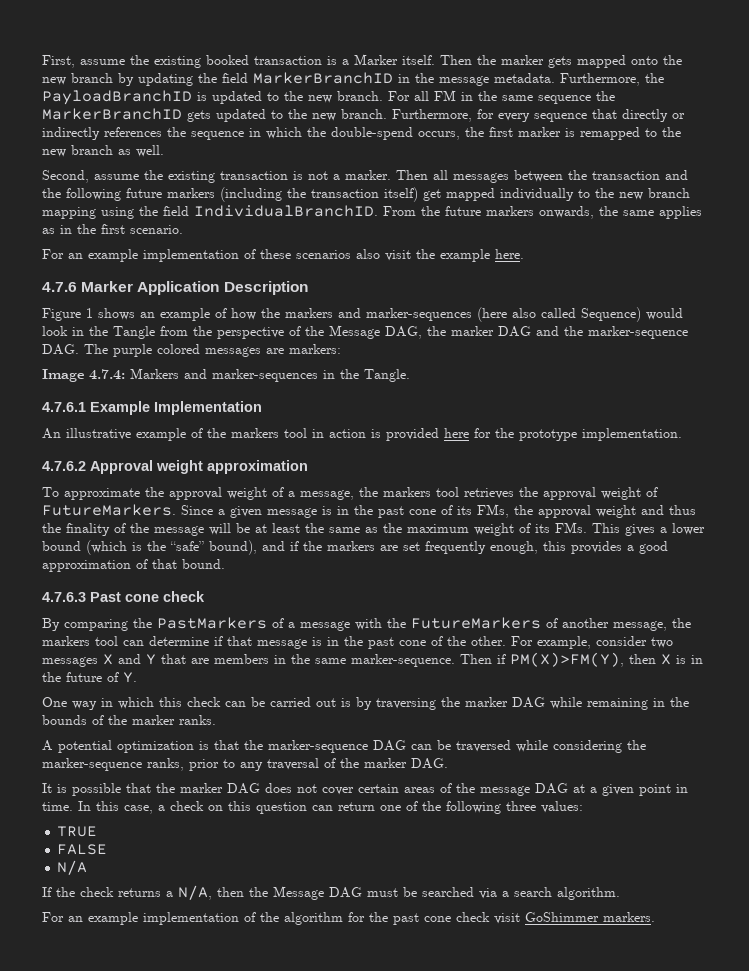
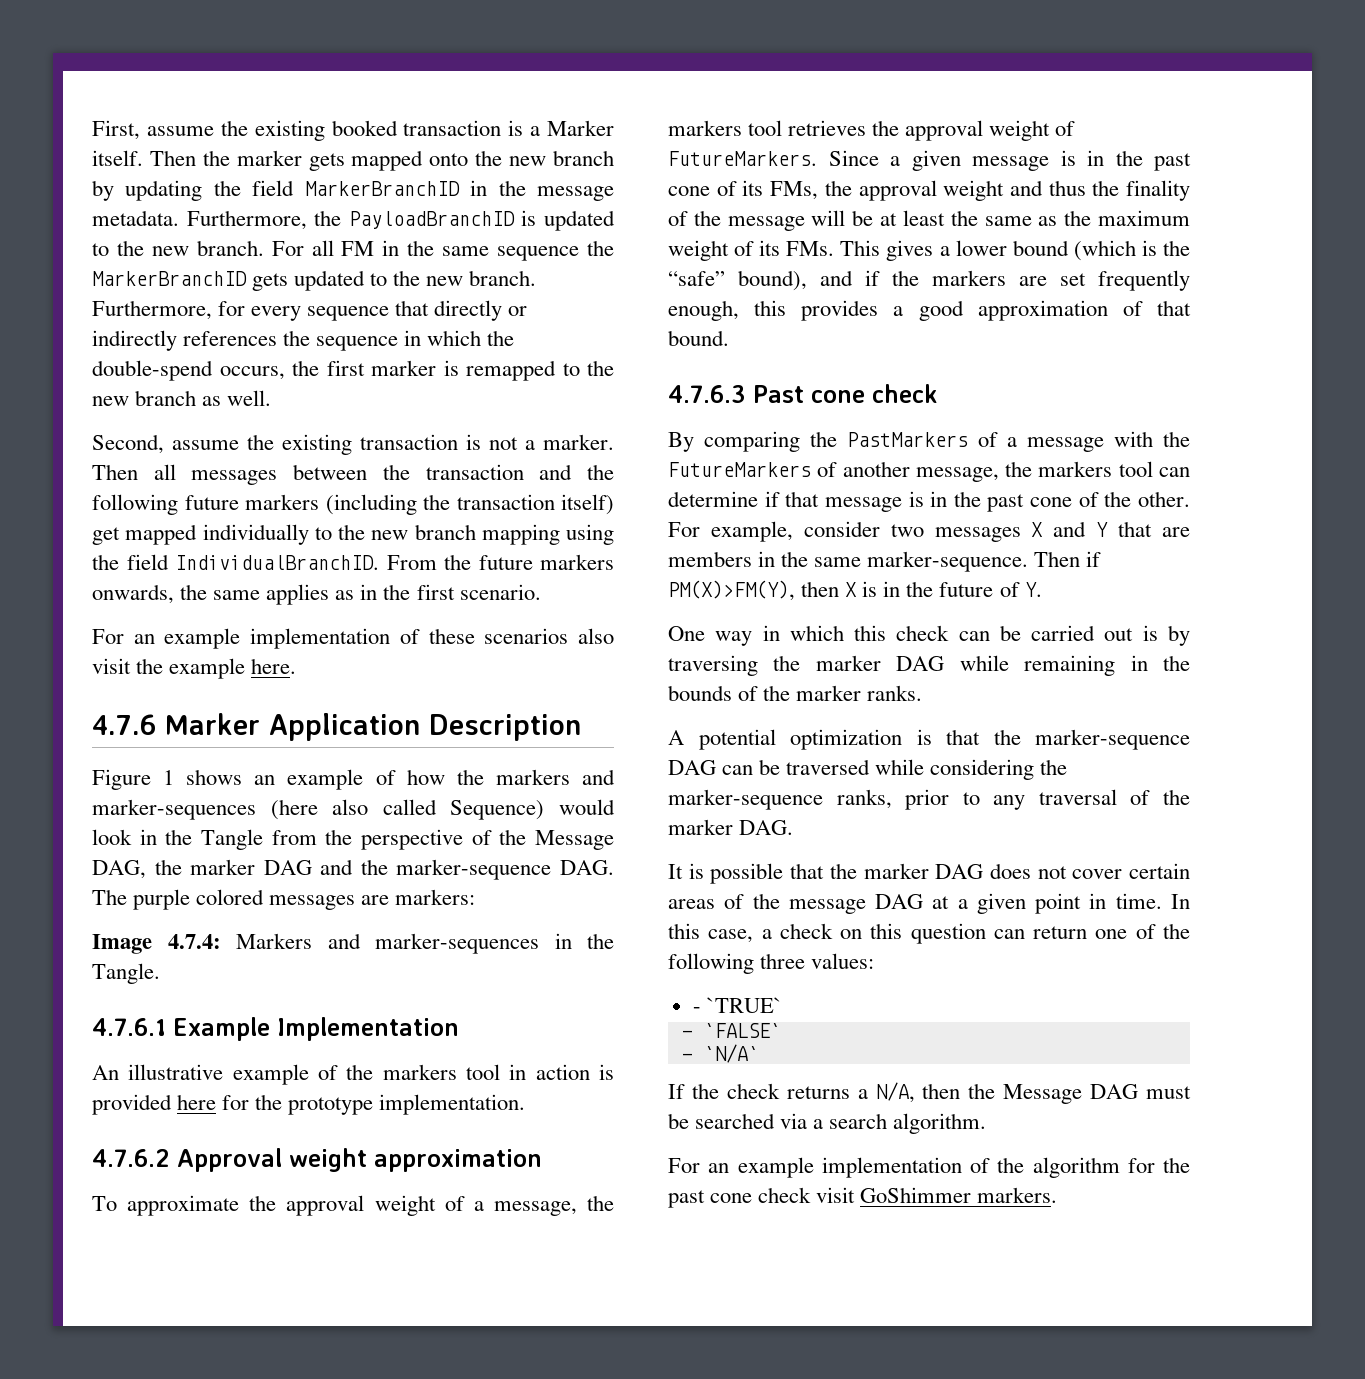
[57,826,98,837] [57,844,108,855] [57,860,88,875] TRUE // FALSE // N/A -> [692,997,782,1013] [681,1023,781,1038] [681,1044,759,1063] - `TRUE` // - `FALSE` // - `N/A`

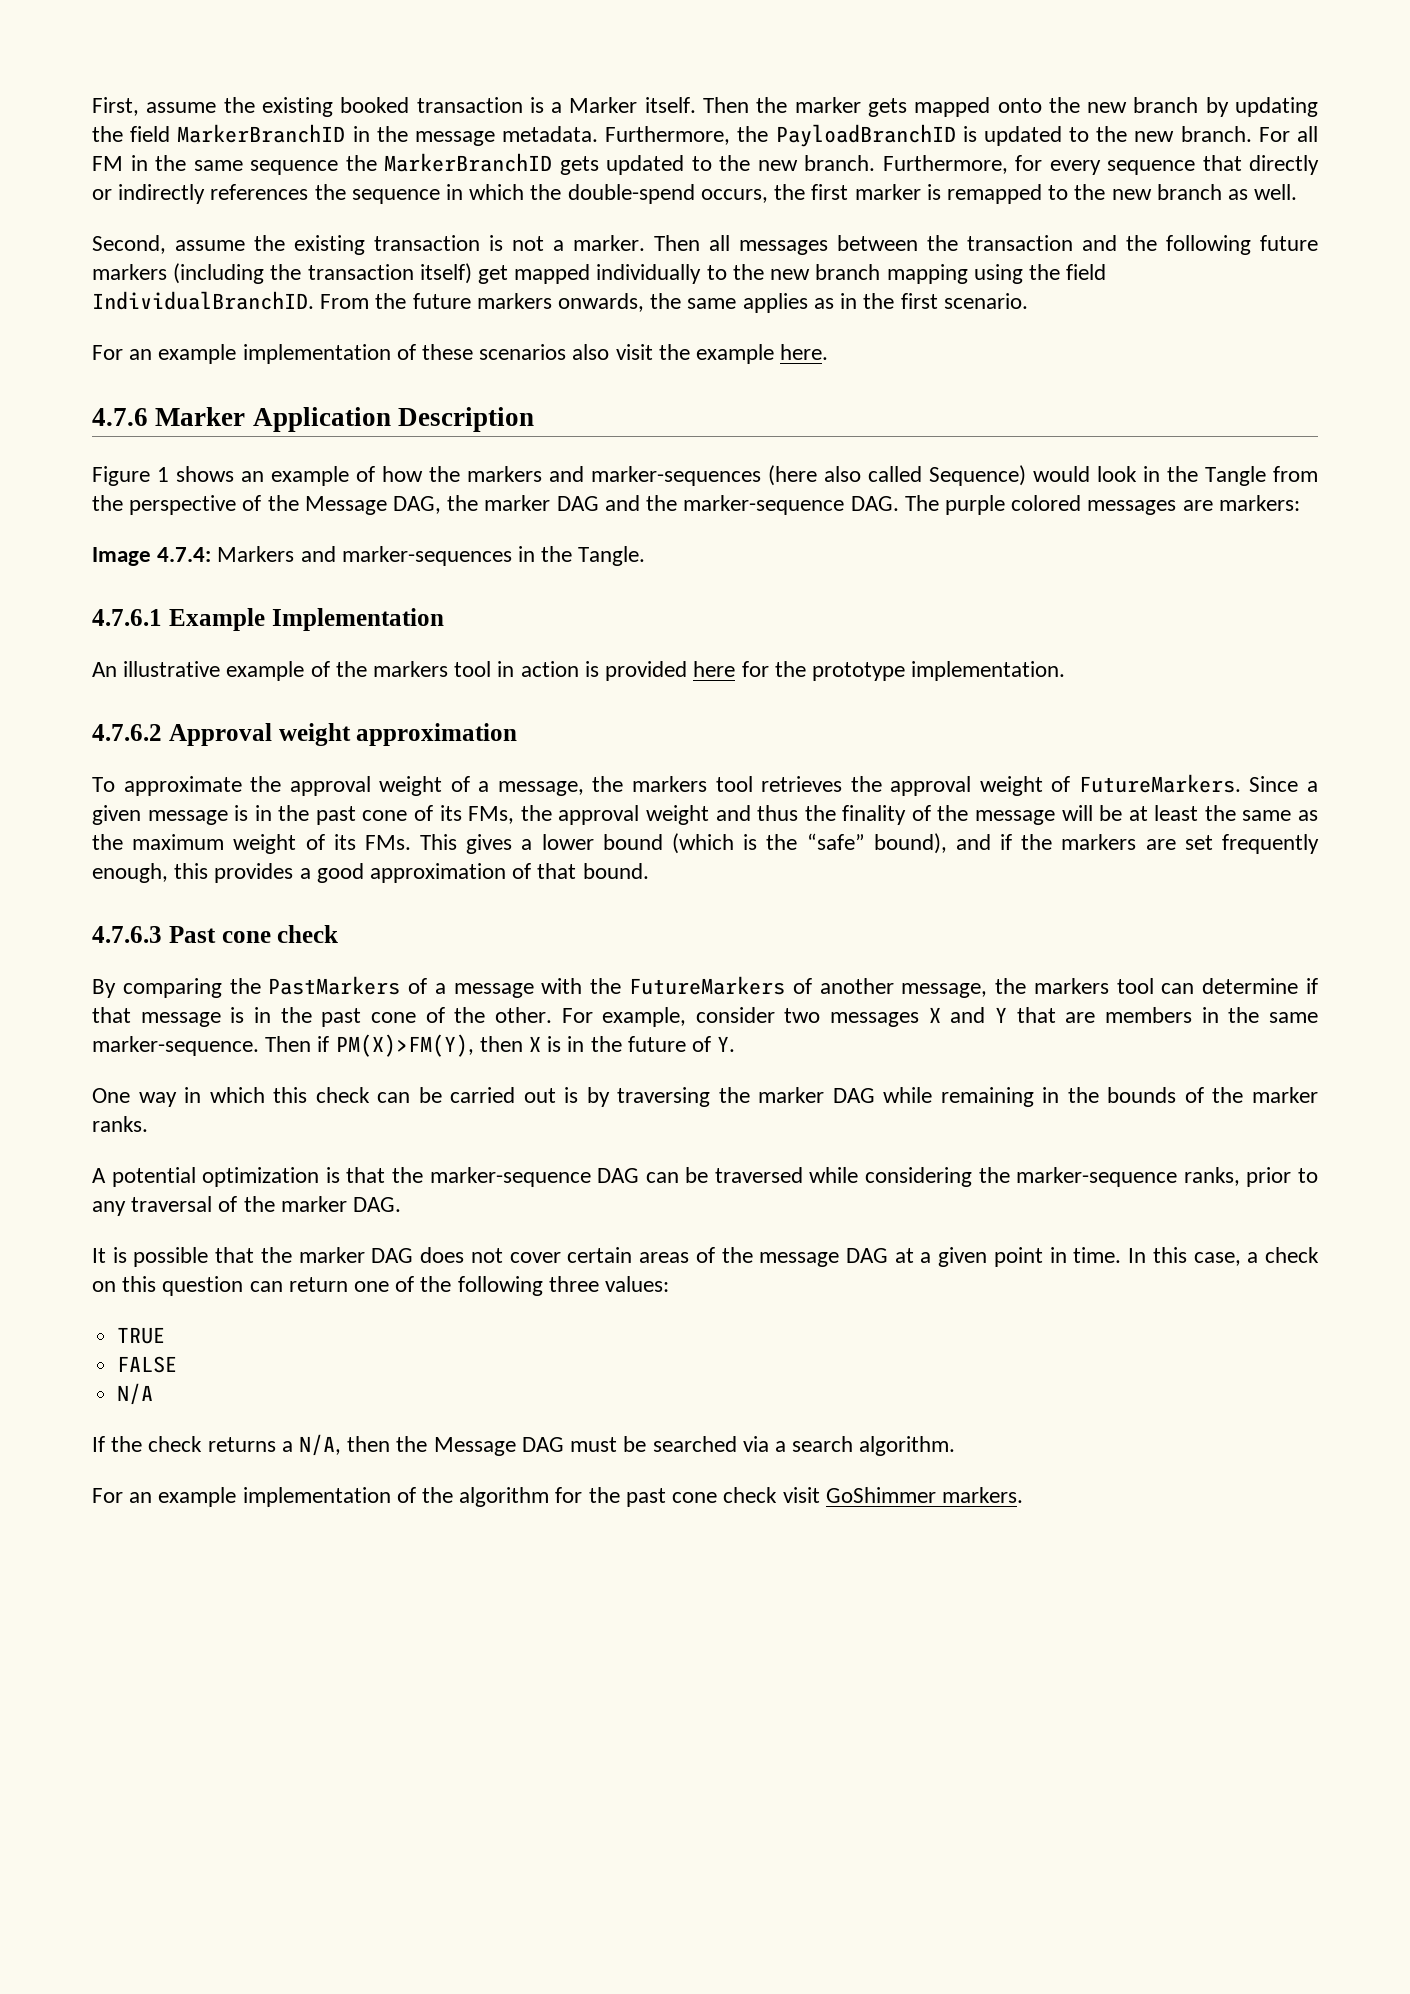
[692,997,782,1013] [681,1023,781,1038] [681,1044,759,1063] - `TRUE` // - `FALSE` // - `N/A` -> [117,1327,166,1344] [117,1356,178,1373] [117,1383,154,1405] TRUE // FALSE // N/A

